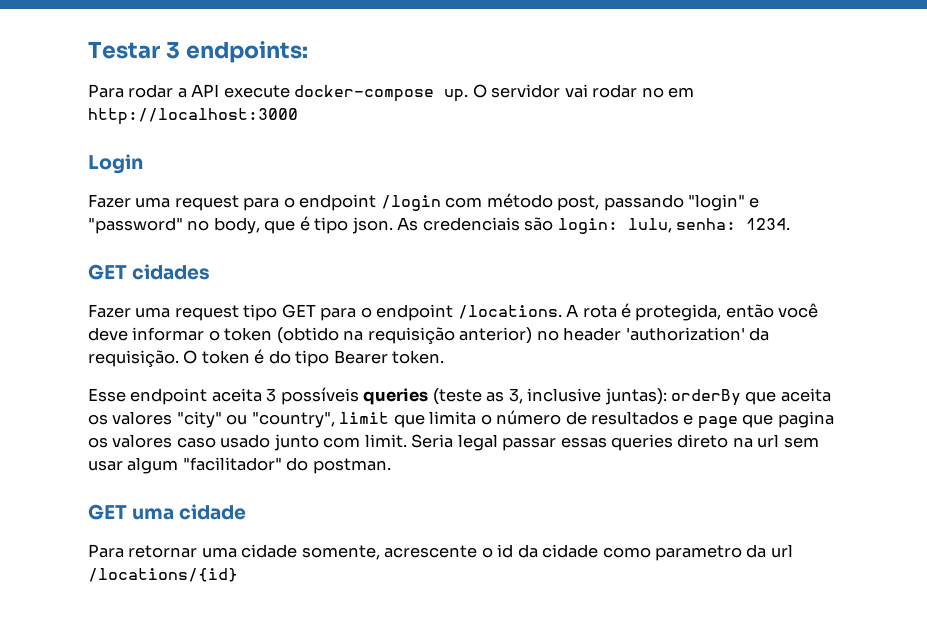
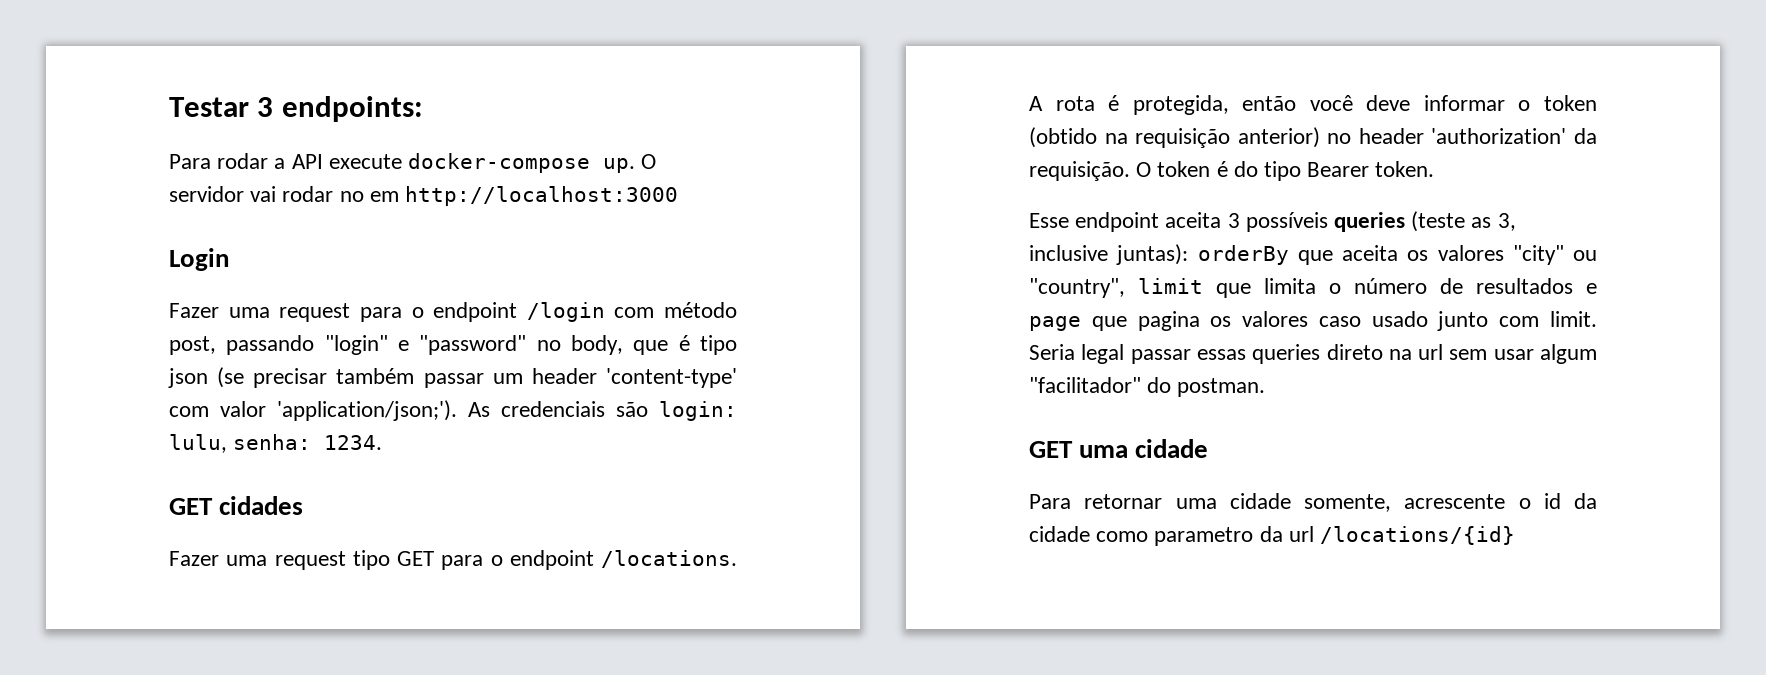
[351,217,393,234] json. -> [168,367,737,388] [169,400,457,421] json (se precisar também passar um header 'content-type' com valor 'application/json;').

